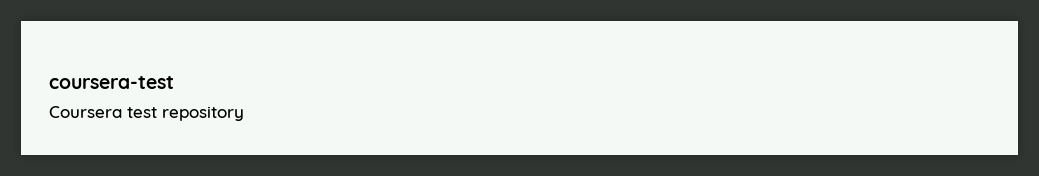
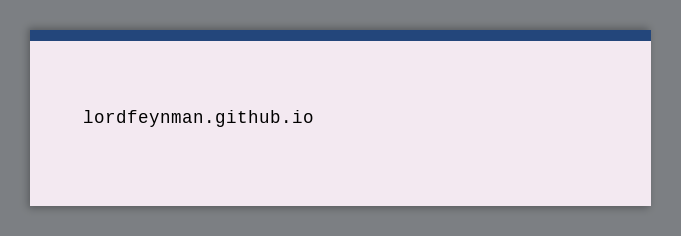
[49,76,174,89] [49,106,244,121] coursera-test // Coursera test repository -> [83,110,314,127] lordfeynman.github.io

